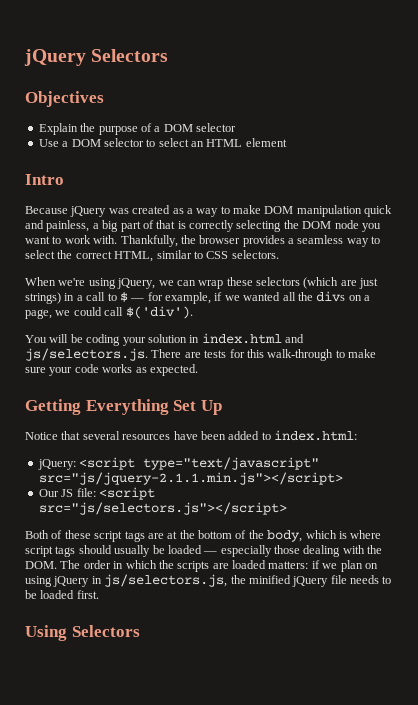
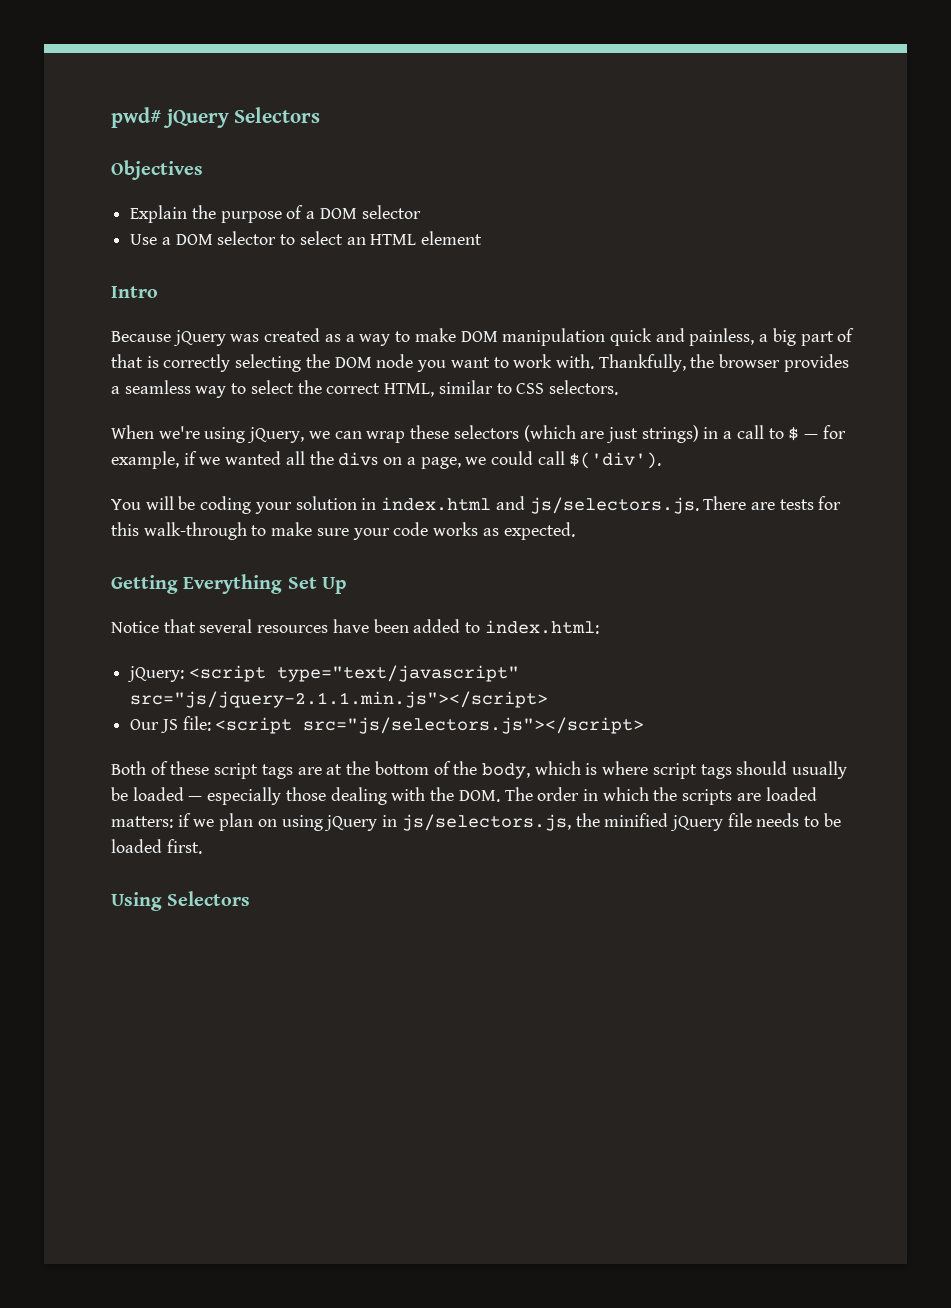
(24, 57) none -> [111,107,161,128] pwd#

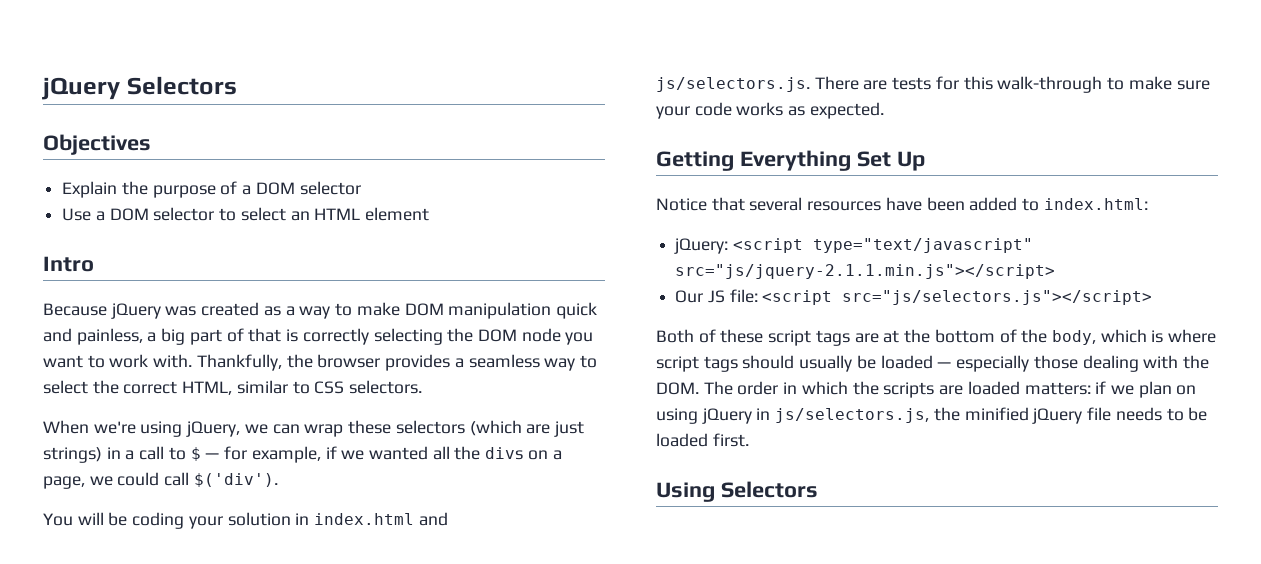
[111,107,161,128] pwd# -> (42, 88) none

